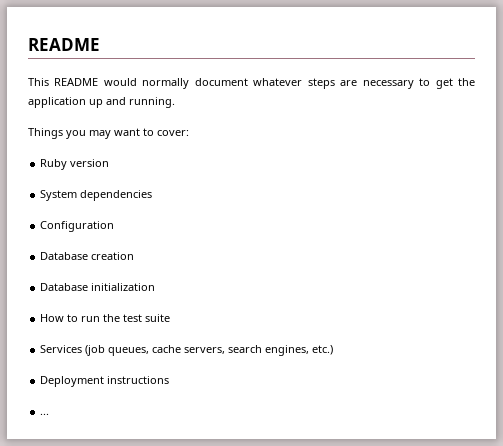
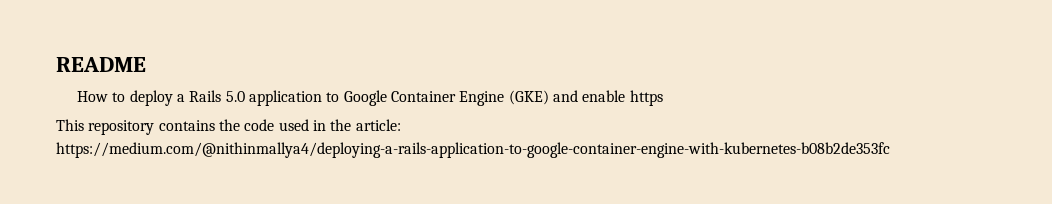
[28,78,475,89] [28,97,175,108] [28,128,189,139] [40,159,110,170] [40,190,153,201] [40,221,115,232] [40,252,135,260] [40,283,156,291] [40,314,171,322] [40,345,334,356] [40,376,170,387] [40,413,50,415] This README would normally document whatever steps are necessary to get the application up and running. // Things you may want to cover: // Ruby version // System dependencies // Configuration // Database creation // Database initialization // How to run the test suite // Services (job queues, cache servers, search engines, etc.) // Deployment instructions // ... -> [77,90,663,106] [56,119,401,135] [56,142,890,158] How to deploy a Rails 5.0 application to Google Container Engine (GKE) and enable https // This repository contains the code used in the article: https://medium.com/@nithinmallya4/deploying-a-rails-application-to-google-container-engine-with-kubernetes-b08b2de353fc

